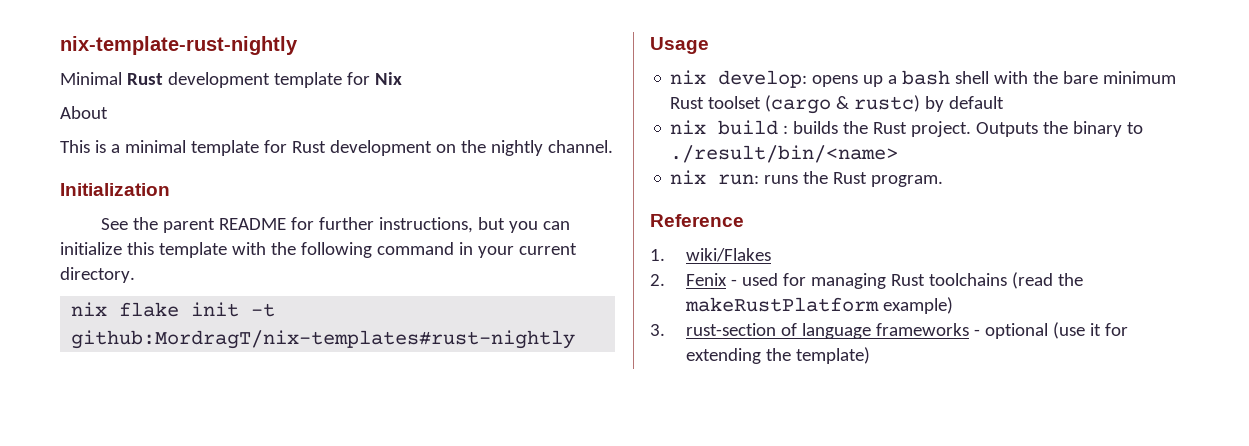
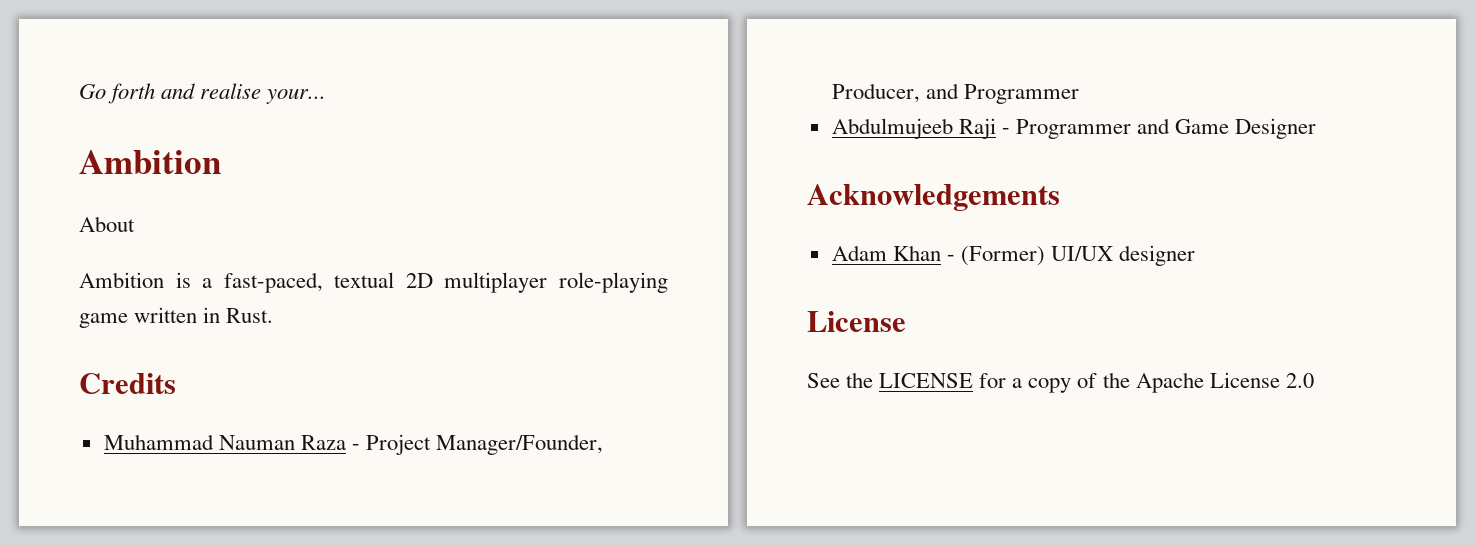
[60,36,298,55] [60,72,402,88] nix-template-rust-nightly // Minimal Rust development template for Nix -> [79,83,327,104] [79,150,221,174] Go forth and realise your... // Ambition
[60,140,90,153] This -> [79,272,164,288] Ambition
[124,140,613,156] [60,183,170,196] [100,217,570,233] [60,242,577,258] [60,267,135,283] [71,302,276,317] [71,330,576,349] [650,37,709,54] [670,70,1177,88] [670,95,1005,114] [670,120,1144,137] [670,145,899,163] [670,170,944,187] [650,214,744,227] [650,248,771,262] [650,272,1083,289] [684,297,953,314] [650,322,1128,339] [685,347,870,364] minimal template for Rust development on the nightly channel. // Initialization // See the parent README for further instructions, but you can initialize this template with the following command in your current directory. // nix flake init -t github:MordragT/nix-templates#rust-nightly // Usage // nix develop: opens up a bash shell with the bare minimum Rust toolset (cargo & rustc) by default // nix build : builds the Rust project. Outputs the binary to ./result/bin/<name> // nix run: runs the Rust program. // Reference // 1. wiki/Flakes // 2. Fenix - used for managing Rust toolchains (read the makeRustPlatform example) // 3. rust-section of language frameworks - optional (use it for extending the template) -> [223,272,668,293] [79,307,274,328] [79,373,176,394] [103,434,604,455] [831,83,1079,104] [831,118,1317,139] [807,184,1060,211] [831,245,1196,266] [807,311,906,332] [807,372,1314,393] fast-paced, textual 2D multiplayer role-playing game written in Rust. // Credits // Muhammad Nauman Raza - Project Manager/Founder, Producer, and Programmer // Abdulmujeeb Raji - Programmer and Game Designer // Acknowledgements // Adam Khan - (Former) UI/UX designer // License // See the LICENSE for a copy of the Apache License 2.0

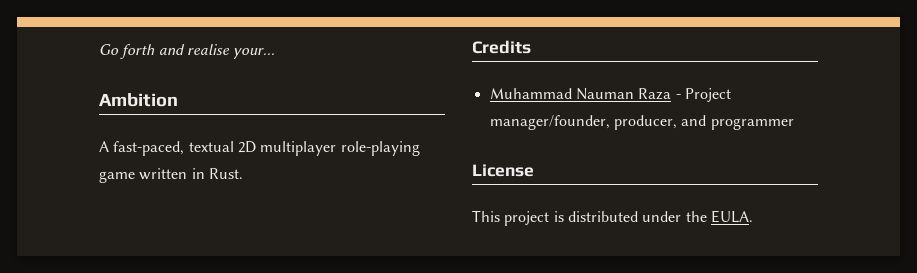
[79,216,135,232] [79,272,213,288] About // Ambition is a -> [99,141,109,152] A
[436,434,604,455] [831,83,1079,104] [831,118,1317,139] [807,184,1060,211] [831,245,1196,266] [807,311,906,332] [807,372,1314,393] Manager/Founder, Producer, and Programmer // Abdulmujeeb Raji - Programmer and Game Designer // Acknowledgements // Adam Khan - (Former) UI/UX designer // License // See the LICENSE for a copy of the Apache License 2.0 -> [489,115,794,130] [472,164,534,177] [472,210,753,226] manager/founder, producer, and programmer // License // This project is distributed under the EULA.

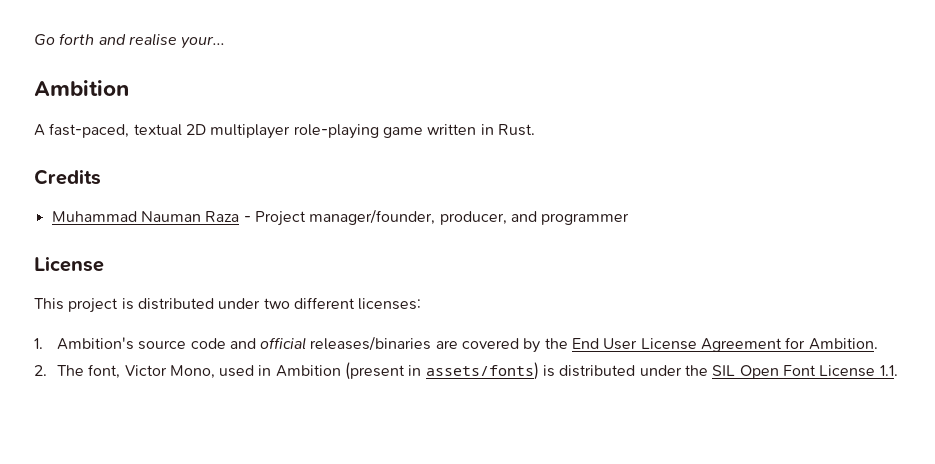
[685,210,753,223] the EULA. -> [263,297,422,310] [34,336,878,353] [34,362,898,380] two different licenses: // 1. Ambition's source code and official releases/binaries are covered by the End User License Agreement for Ambition. // 2. The font, Victor Mono, used in Ambition (present in assets/fonts) is distributed under the SIL Open Font License 1.1.

